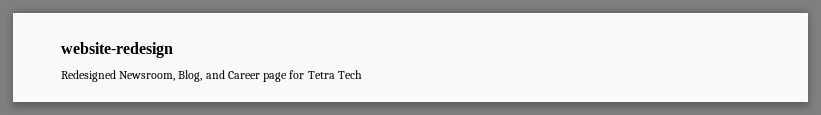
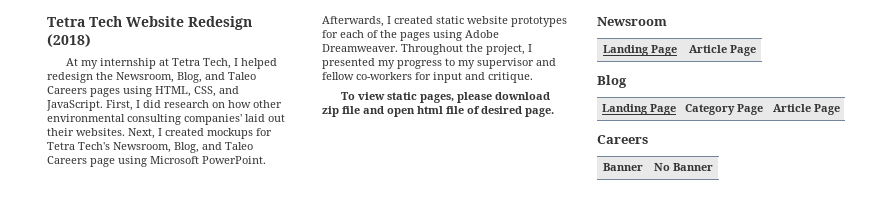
[61,42,173,58] [61,70,362,82] website-redesign // Redesigned Newsroom, Blog, and Career page for Tetra Tech -> [47,16,252,30] [47,34,91,47] [66,58,278,69] [47,72,256,83] [47,86,239,97] [46,100,282,111] [47,114,285,125] [47,128,272,139] [47,142,253,153] [47,156,266,167] [322,16,567,27] [322,30,499,41] [322,44,532,55] [322,58,556,69] [322,72,533,83] [341,92,551,103] [322,106,554,117] [597,17,667,26] [603,45,677,56] [688,45,756,56] [597,75,627,88] [602,104,676,115] [685,104,763,115] [772,104,840,115] [597,135,648,144] [602,163,643,171] [653,163,713,171] Tetra Tech Website Redesign (2018) // At my internship at Tetra Tech, I helped redesign the Newsroom, Blog, and Taleo Careers pages using HTML, CSS, and JavaScript. First, I did research on how other environmental consulting companies' laid out their websites. Next, I created mockups for Tetra Tech's Newsroom, Blog, and Taleo Careers page using Microsoft PowerPoint. Afterwards, I created static website prototypes for each of the pages using Adobe Dreamweaver. Throughout the project, I presented my progress to my supervisor and fellow co-workers for input and critique. // To view static pages, please download zip file and open html file of desired page. // Newsroom // Landing Page | Article Page // Blog // Landing Page | Category Page | Article Page // Careers // Banner | No Banner

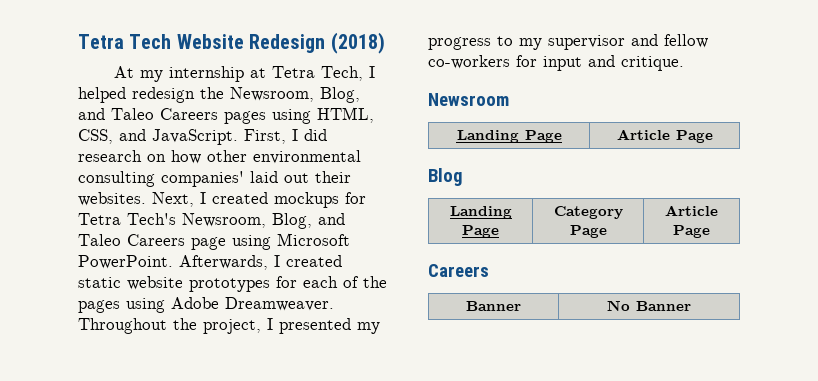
[341,92,551,103] [322,106,554,117] // To view static pages, please download zip file and open html file of desired page. -> (684, 63) none

